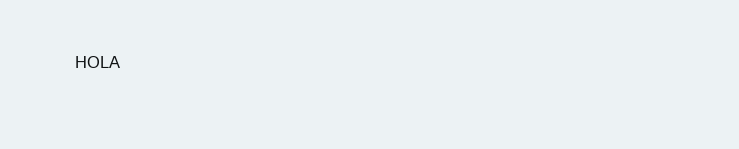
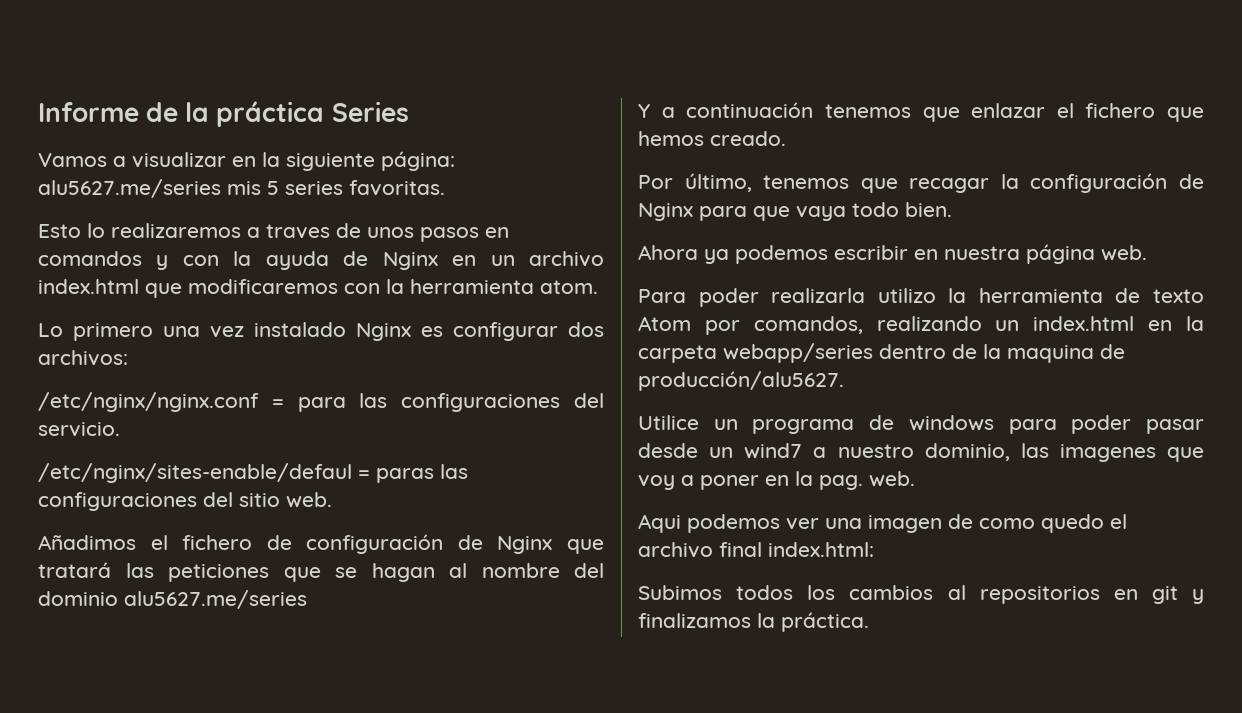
[75,56,120,68] HOLA -> [38,101,409,127] [38,151,455,171] [38,179,445,198] [38,223,509,242] [38,251,605,270] [38,279,598,298] [38,322,604,341] [38,350,128,366] [38,392,604,412] [38,422,120,437] [38,463,468,483] [38,492,332,511] [38,534,604,554] [38,562,604,582] [38,590,307,609] [638,102,1204,122] [638,131,786,146] [638,173,1204,193] [638,202,952,221] [638,244,1147,264] [638,288,1204,307] [638,316,1204,335] [638,343,1125,363] [638,371,844,391] [638,415,1204,434] [638,443,1204,462] [638,471,915,490] [638,514,1127,533] [638,542,874,558] [638,585,1204,604] [638,612,869,632] Informe de la práctica Series // Vamos a visualizar en la siguiente página: alu5627.me/series mis 5 series favoritas. // Esto lo realizaremos a traves de unos pasos en comandos y con la ayuda de Nginx en un archivo index.html que modificaremos con la herramienta atom. // Lo primero una vez instalado Nginx es configurar dos archivos: // /etc/nginx/nginx.conf = para las configuraciones del servicio. // /etc/nginx/sites-enable/defaul = paras las configuraciones del sitio web. // Añadimos el fichero de configuración de Nginx que tratará las peticiones que se hagan al nombre del dominio alu5627.me/series // Y a continuación tenemos que enlazar el fichero que hemos creado. // Por último, tenemos que recagar la configuración de Nginx para que vaya todo bien. // Ahora ya podemos escribir en nuestra página web. // Para poder realizarla utilizo la herramienta de texto Atom por comandos, realizando un index.html en la carpeta webapp/series dentro de la maquina de producción/alu5627. // Utilice un programa de windows para poder pasar desde un wind7 a nuestro dominio, las imagenes que voy a poner en la pag. web. // Aqui podemos ver una imagen de como quedo el archivo final index.html: // Subimos todos los cambios al repositorios en git y finalizamos la práctica.

